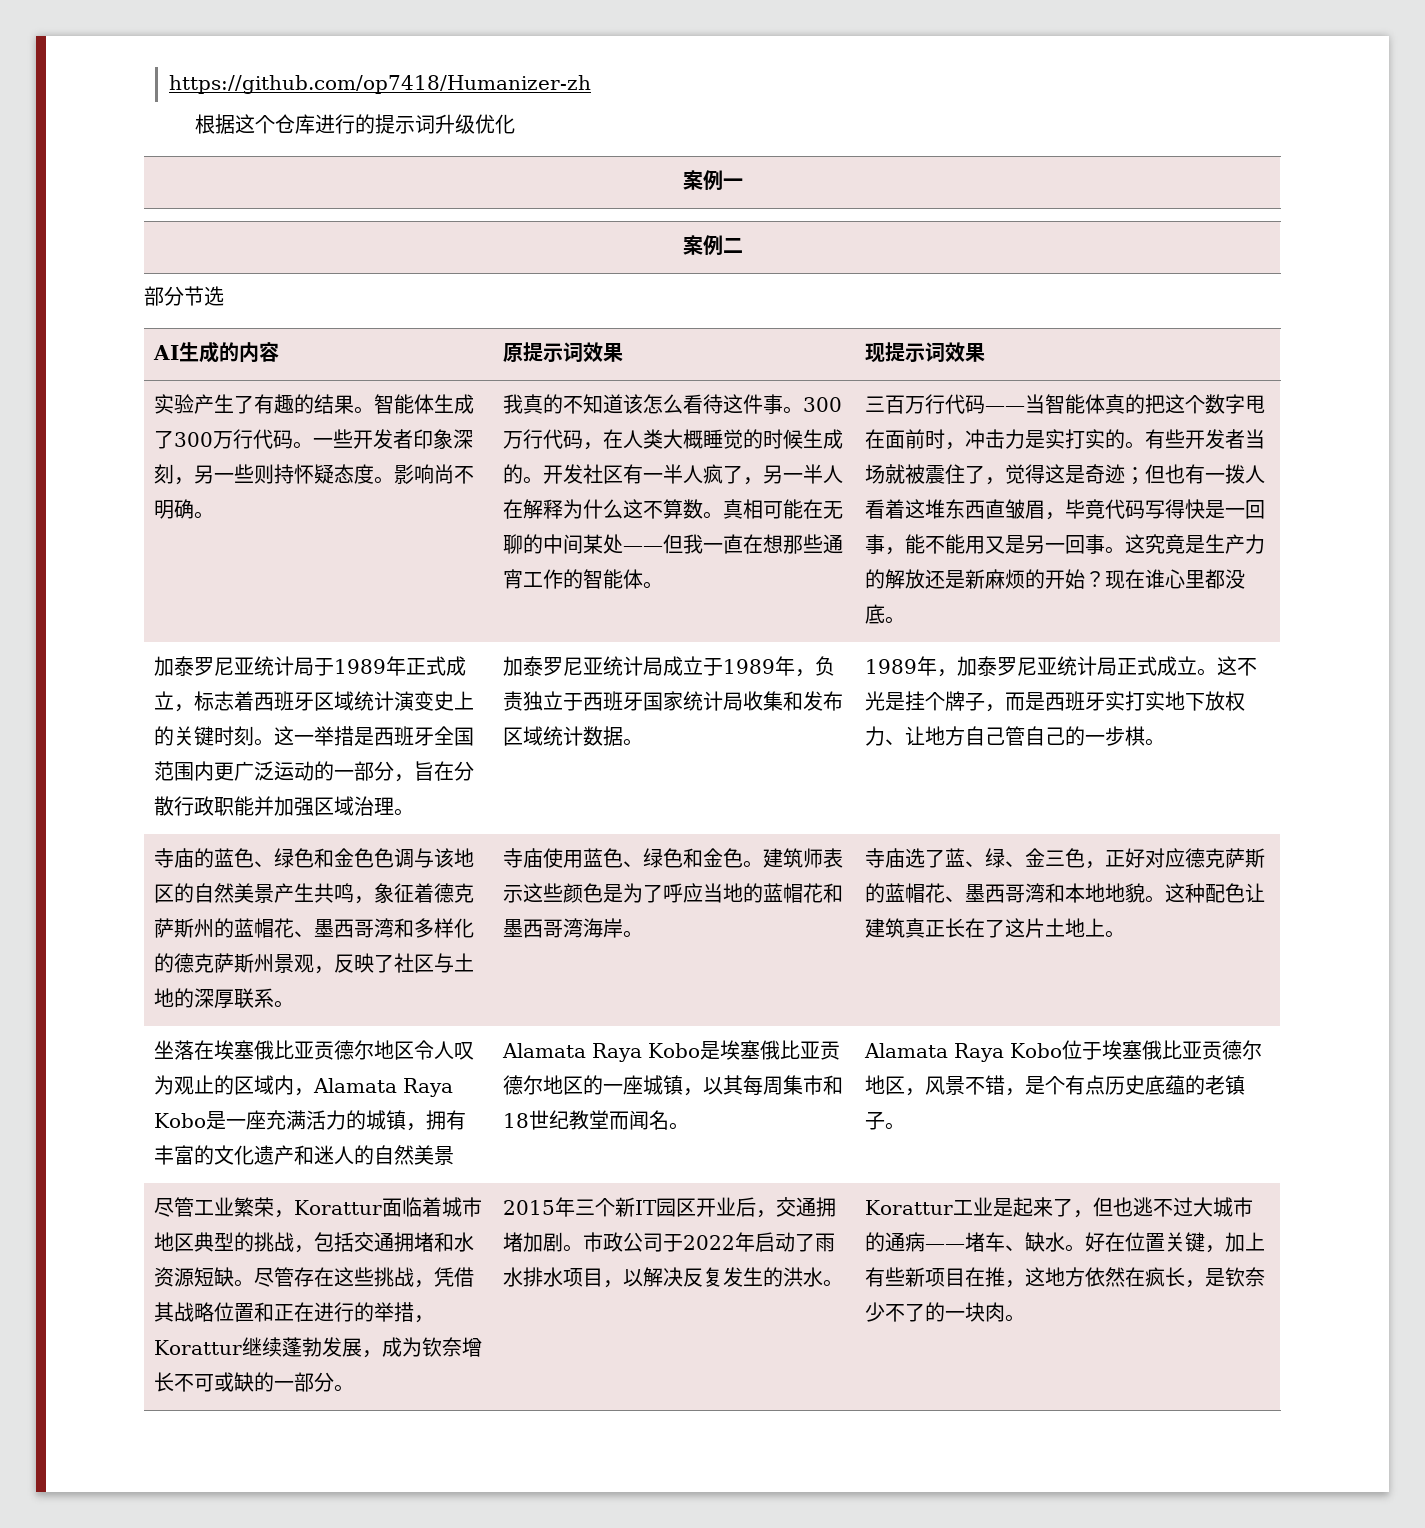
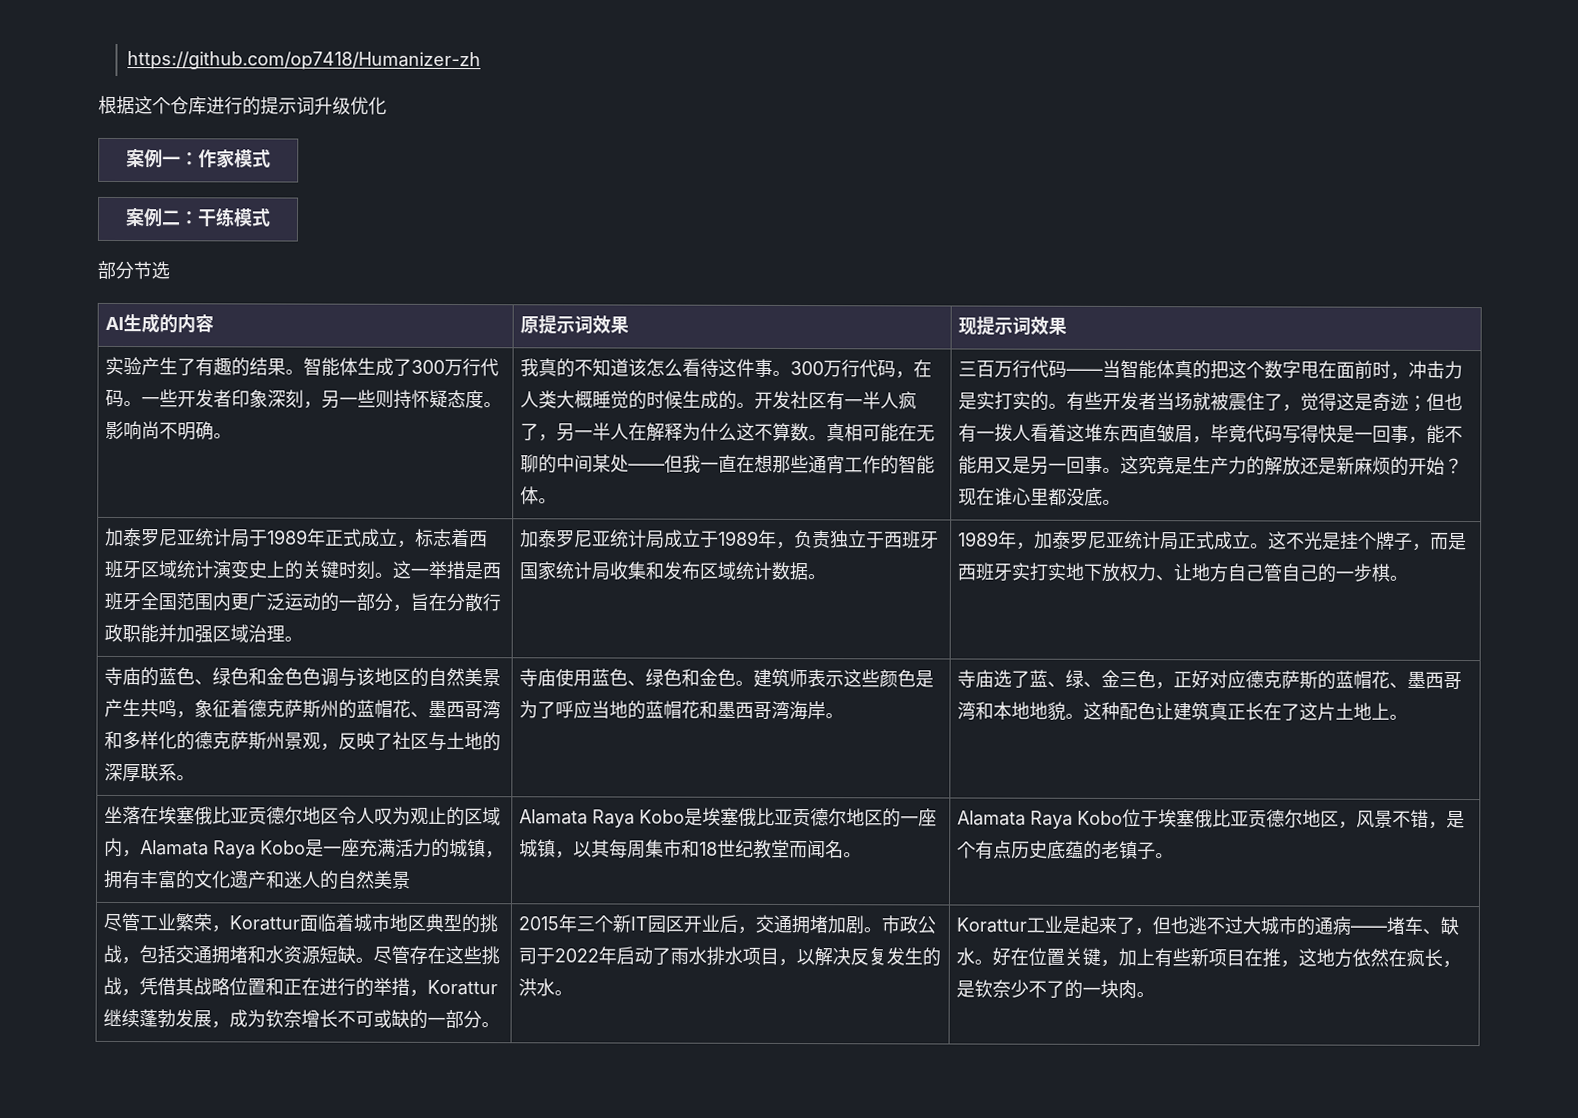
(743, 183) none -> [180,149,271,168] ：作家模式
(743, 245) none -> [179,207,271,227] ：干练模式

